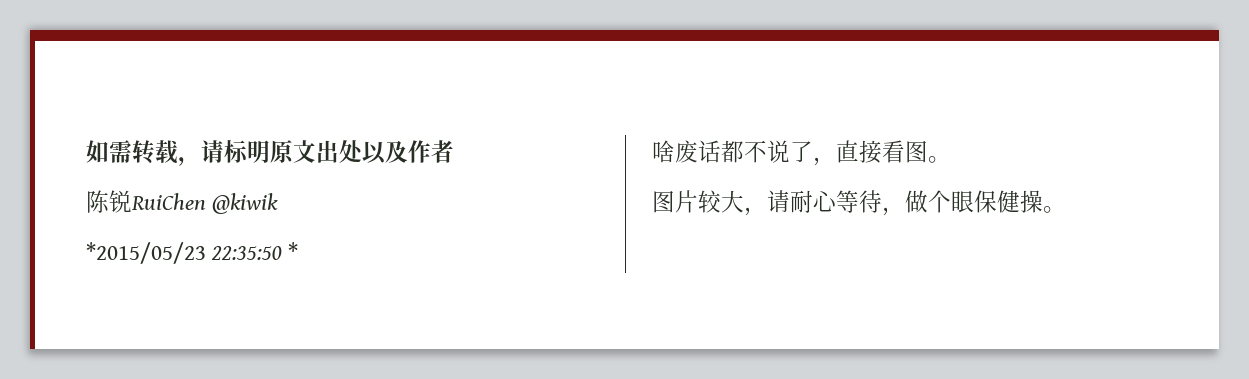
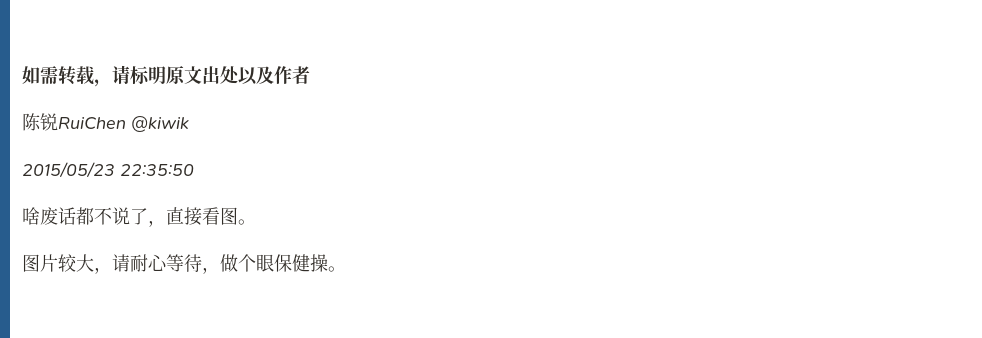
[86,242,206,264] *2015/05/23 -> [22,162,115,178] 2015/05/23
[288,242,299,260] * -> (194, 170) none

